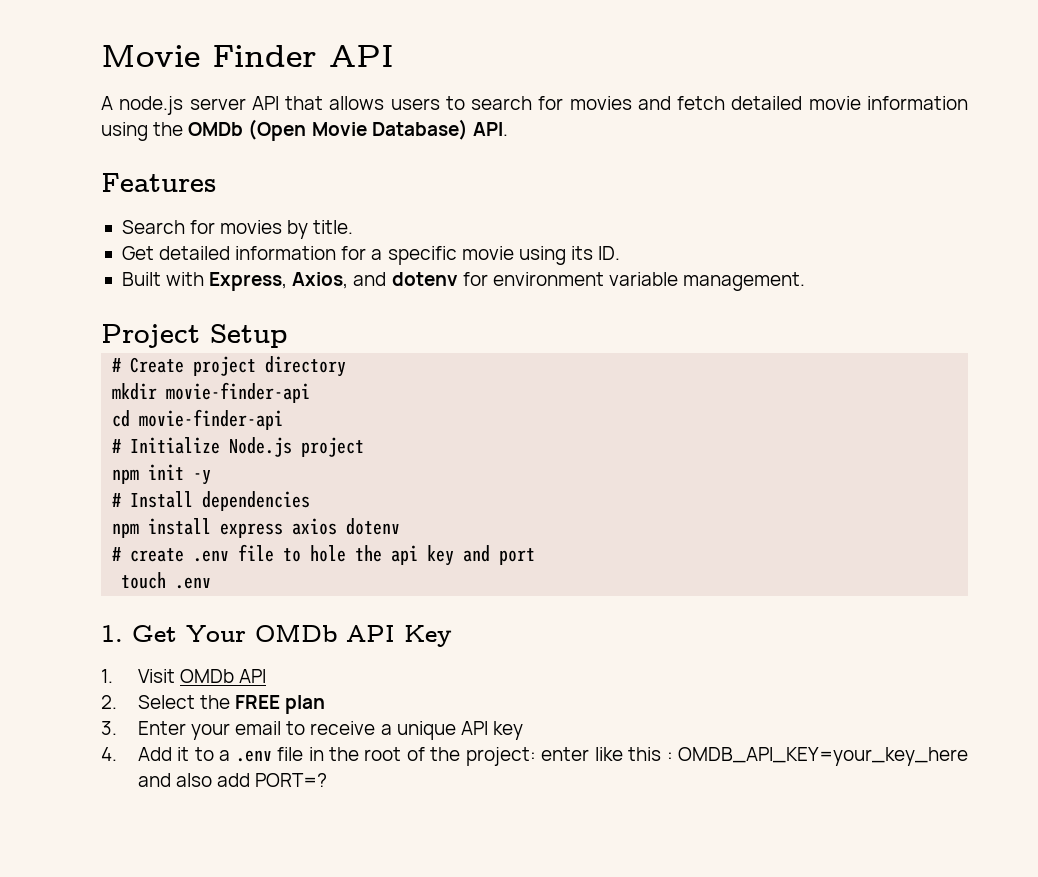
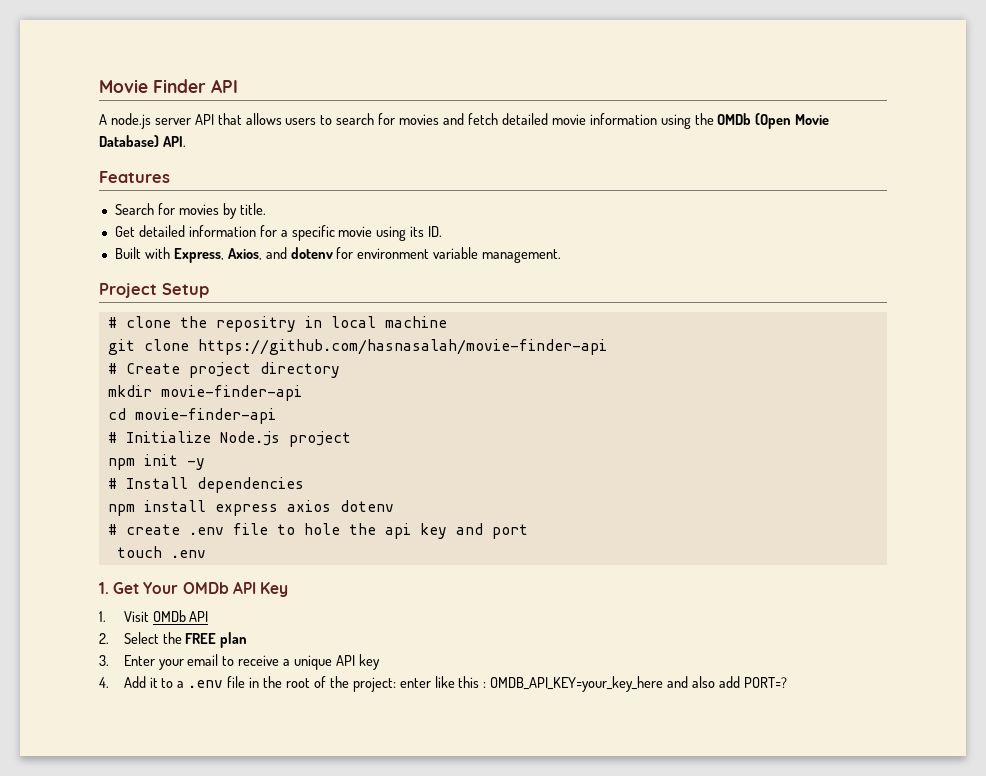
(287, 336) none -> [107,316,447,332] [107,339,607,355] // # clone the repositry in local machine // git clone https://github.com/hasnasalah/movie-finder-api

